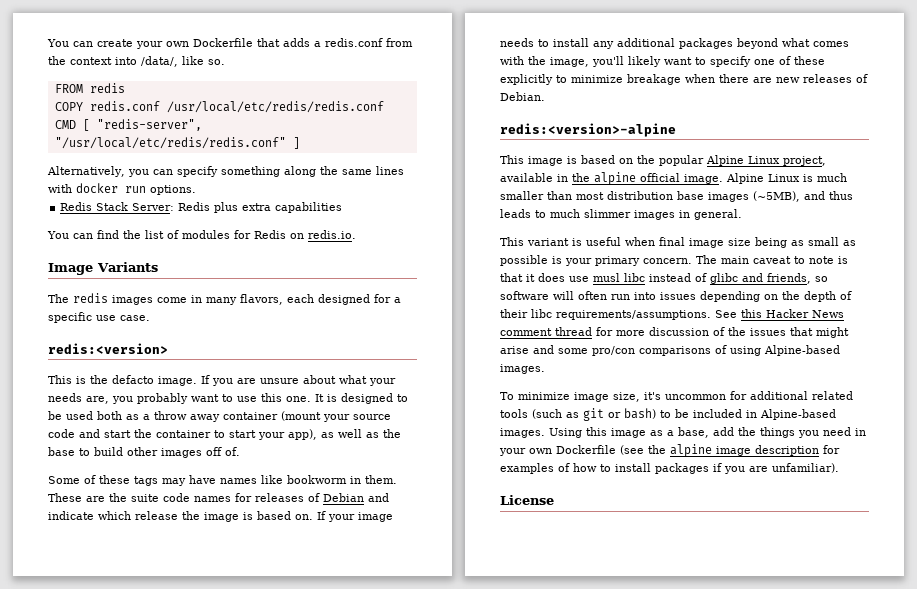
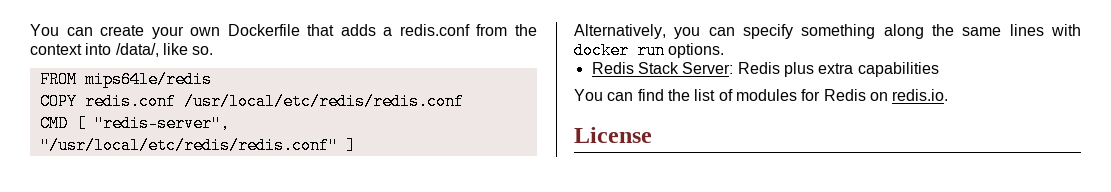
[89,83,125,93] redis -> [84,71,212,88] mips64le/redis
[48,262,158,275] [48,293,401,305] [48,312,150,323] [48,343,168,354] [48,375,396,386] [48,393,408,404] [48,411,391,422] [48,429,401,440] [48,447,240,458] [48,475,397,486] [48,493,389,502] [48,511,393,522] [500,38,849,49] [500,56,825,67] [500,74,868,85] [500,92,545,101] [500,123,676,137] [500,155,826,166] [500,172,847,185] [500,191,853,202] [500,209,742,220] [500,237,856,248] [500,255,848,266] [500,273,828,284] [500,291,852,302] [500,309,844,320] [500,327,849,338] [500,345,840,356] [500,364,545,374] [500,391,853,402] [500,408,836,421] [500,427,866,438] [499,444,840,457] [500,463,839,474] // Image Variants // The redis images come in many flavors, each designed for a specific use case. // redis:<version> // This is the defacto image. If you are unsure about what your needs are, you probably want to use this one. It is designed to be used both as a throw away container (mount your source code and start the container to start your app), as well as the base to build other images off of. // Some of these tags may have names like bookworm in them. These are the suite code names for releases of Debian and indicate which release the image is based on. If your image needs to install any additional packages beyond what comes with the image, you'll likely want to specify one of these explicitly to minimize breakage when there are new releases of Debian. // redis:<version>-alpine // This image is based on the popular Alpine Linux project, available in the alpine official image. Alpine Linux is much smaller than most distribution base images (~5MB), and thus leads to much slimmer images in general. // This variant is useful when final image size being as small as possible is your primary concern. The main caveat to note is that it does use musl libc instead of glibc and friends, so software will often run into issues depending on the depth of their libc requirements/assumptions. See this Hacker News comment thread for more discussion of the issues that might arise and some pro/con comparisons of using Alpine-based images. // To minimize image size, it's uncommon for additional related tools (such as git or bash) to be included in Alpine-based images. Using this image as a base, add the things you need in your own Dockerfile (see the alpine image description for examples of how to install packages if you are unfamiliar). -> (949, 95) none

